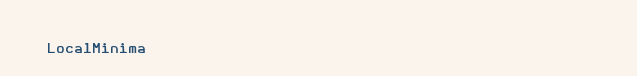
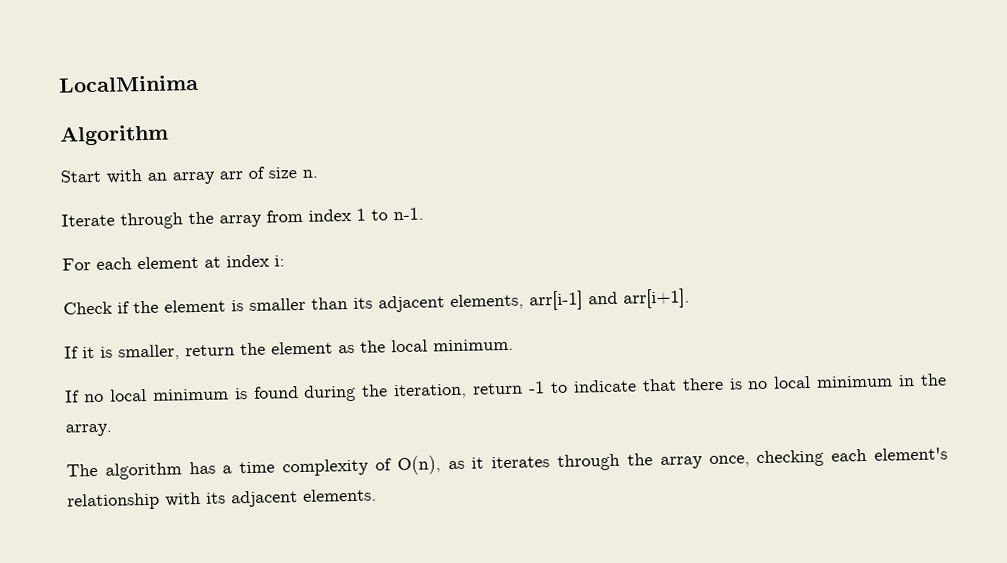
(146, 48) none -> [59,124,169,146] [60,166,318,185] [61,207,424,230] [62,254,285,271] [63,288,690,315] [64,338,514,361] [65,373,947,403] [65,423,112,437] [66,447,949,480] [67,488,377,511] // Algorithm // Start with an array arr of size n. // Iterate through the array from index 1 to n-1. // For each element at index i: // Check if the element is smaller than its adjacent elements, arr[i-1] and arr[i+1]. // If it is smaller, return the element as the local minimum. // If no local minimum is found during the iteration, return -1 to indicate that there is no local minimum in the array. // The algorithm has a time complexity of O(n), as it iterates through the array once, checking each element's relationship with its adjacent elements.

